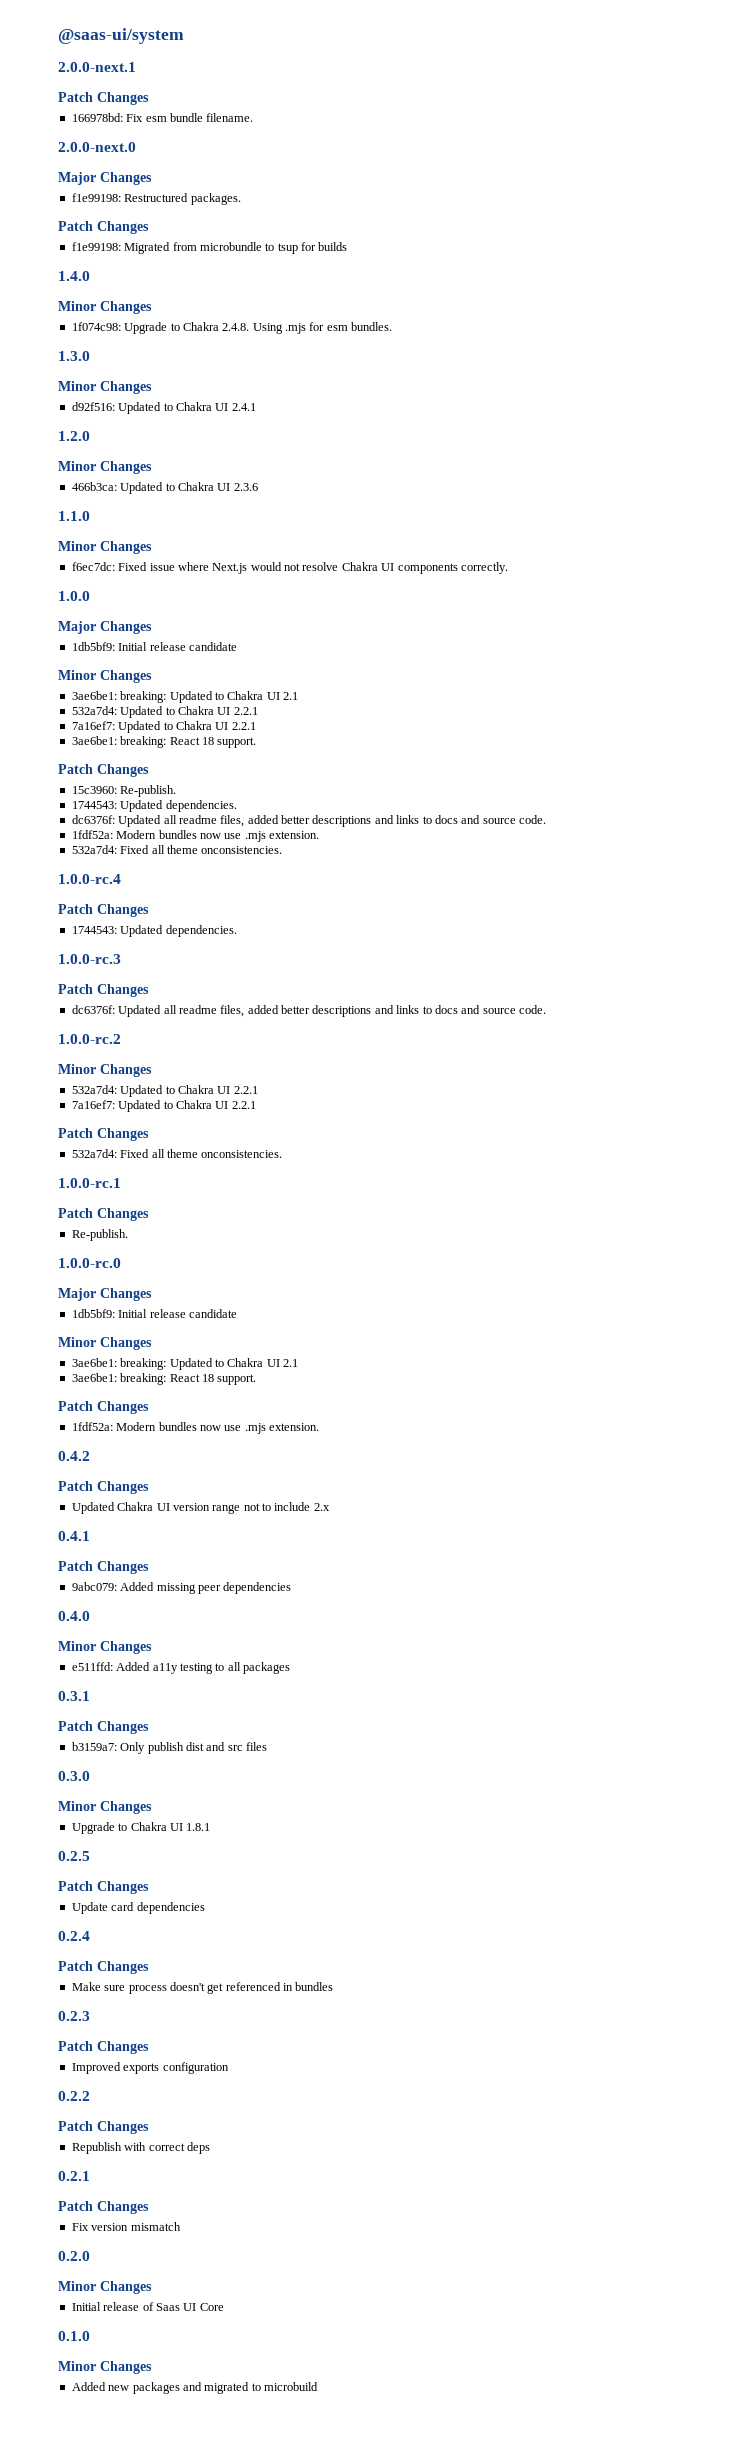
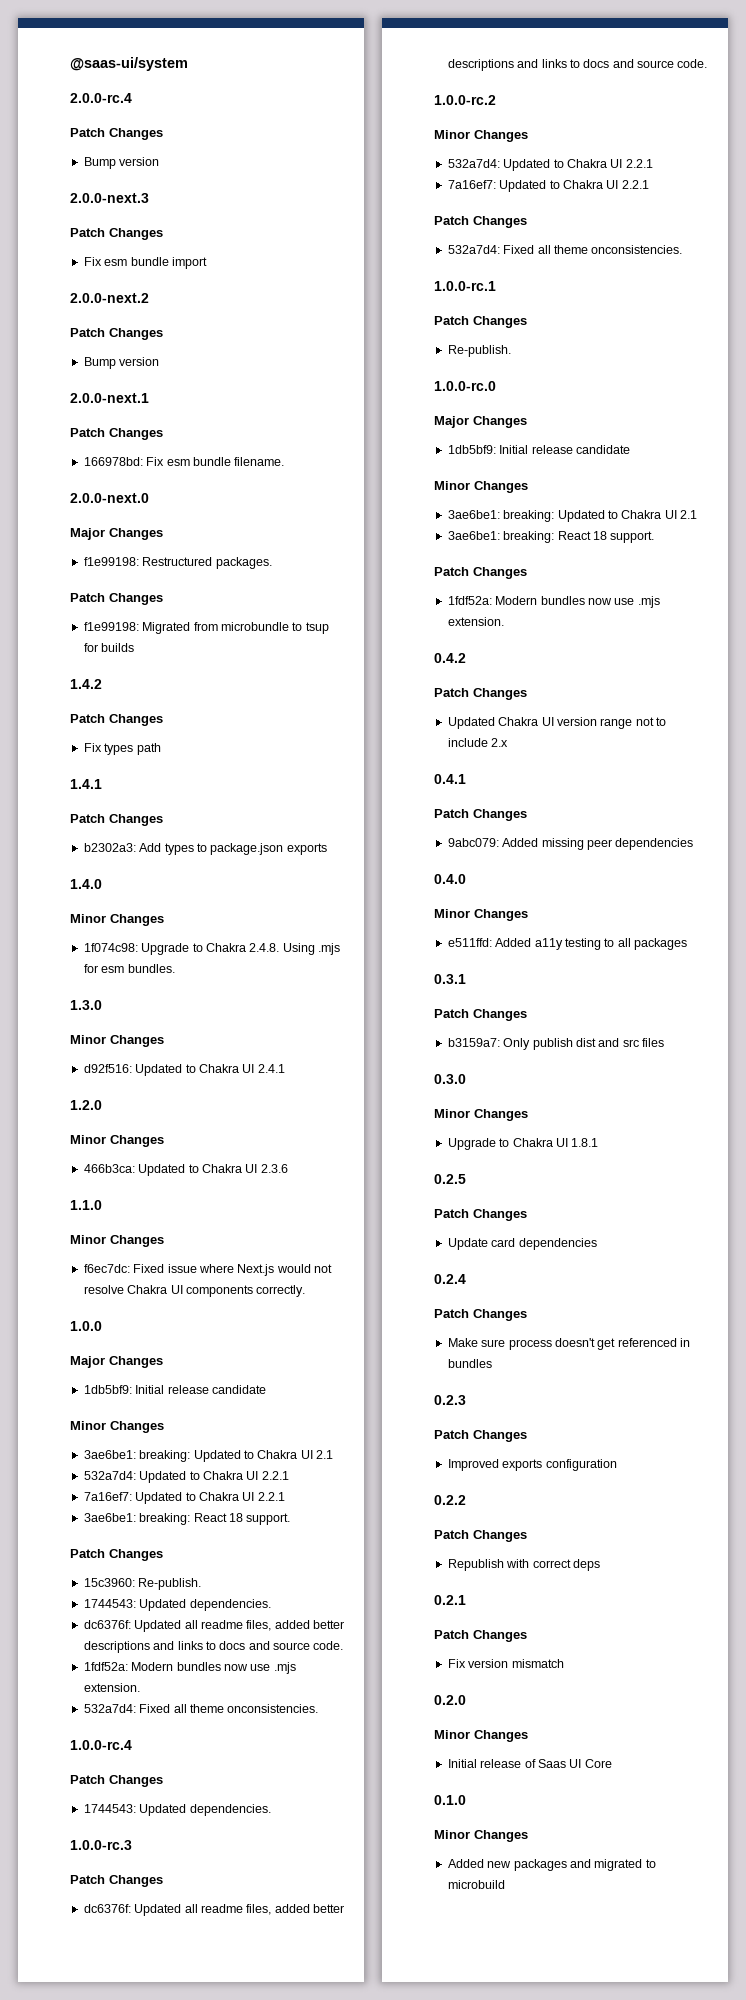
(184, 36) none -> [70,93,132,103] [70,128,163,140] [83,157,160,169] [70,193,149,203] [70,228,163,240] [83,257,207,269] [70,293,149,303] [70,328,163,340] [83,357,160,369] // 2.0.0-rc.4 // Patch Changes // Bump version // 2.0.0-next.3 // Patch Changes // Fix esm bundle import // 2.0.0-next.2 // Patch Changes // Bump version
(348, 246) none -> [70,679,102,689] [70,714,163,726] [83,743,161,755] [70,779,102,789] [70,814,163,826] [83,843,327,855] // 1.4.2 // Patch Changes // Fix types path // 1.4.1 // Patch Changes // b2302a3: Add types to package.json exports

